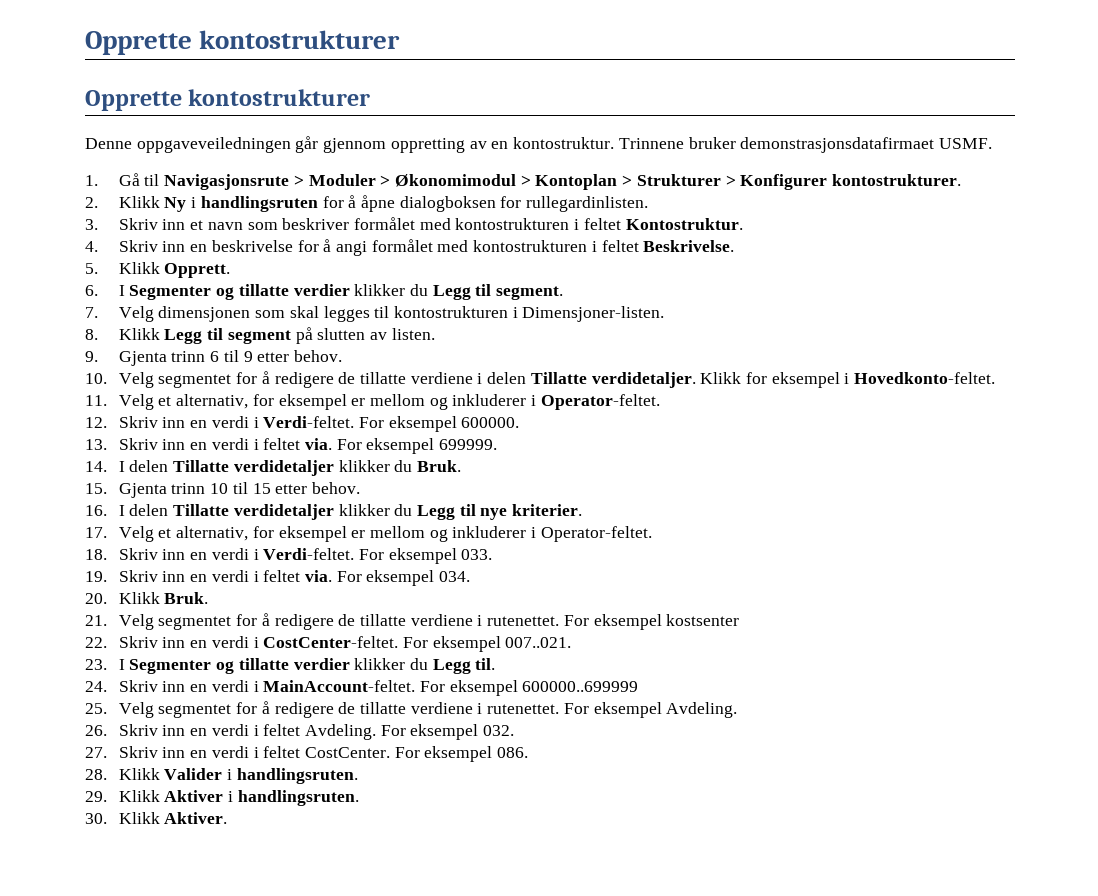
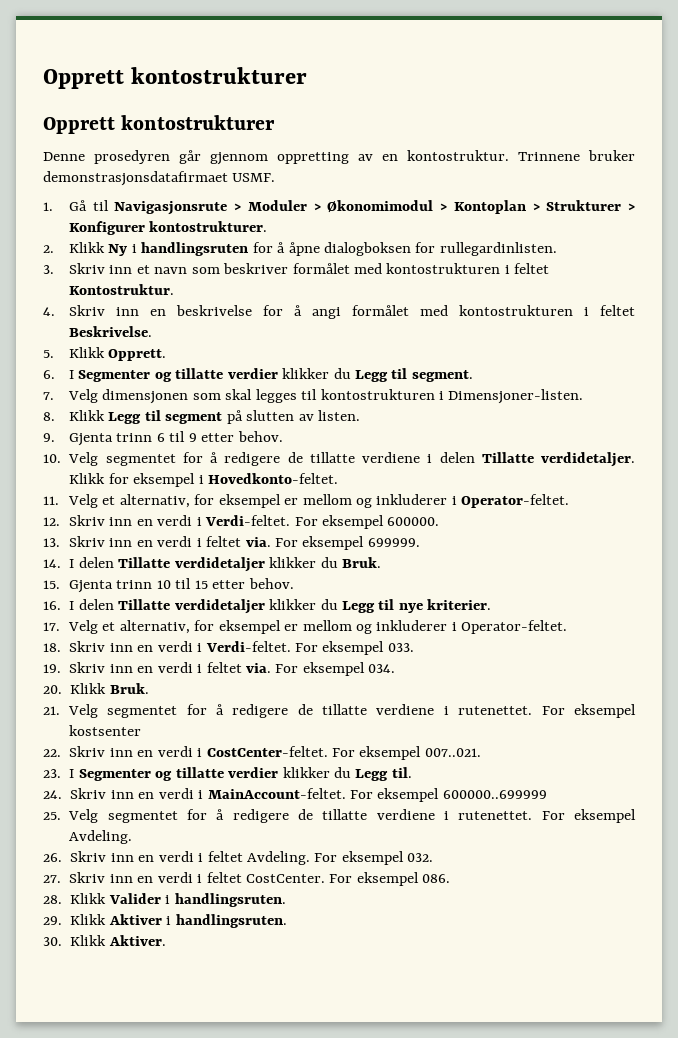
[85,30,401,55] [85,90,182,111] Opprette kontostrukturer // Opprette -> [43,67,308,89] [43,117,115,134] Opprett kontostrukturer // Opprett
[136,137,291,153] oppgaveveiledningen -> [94,150,170,164] prosedyren

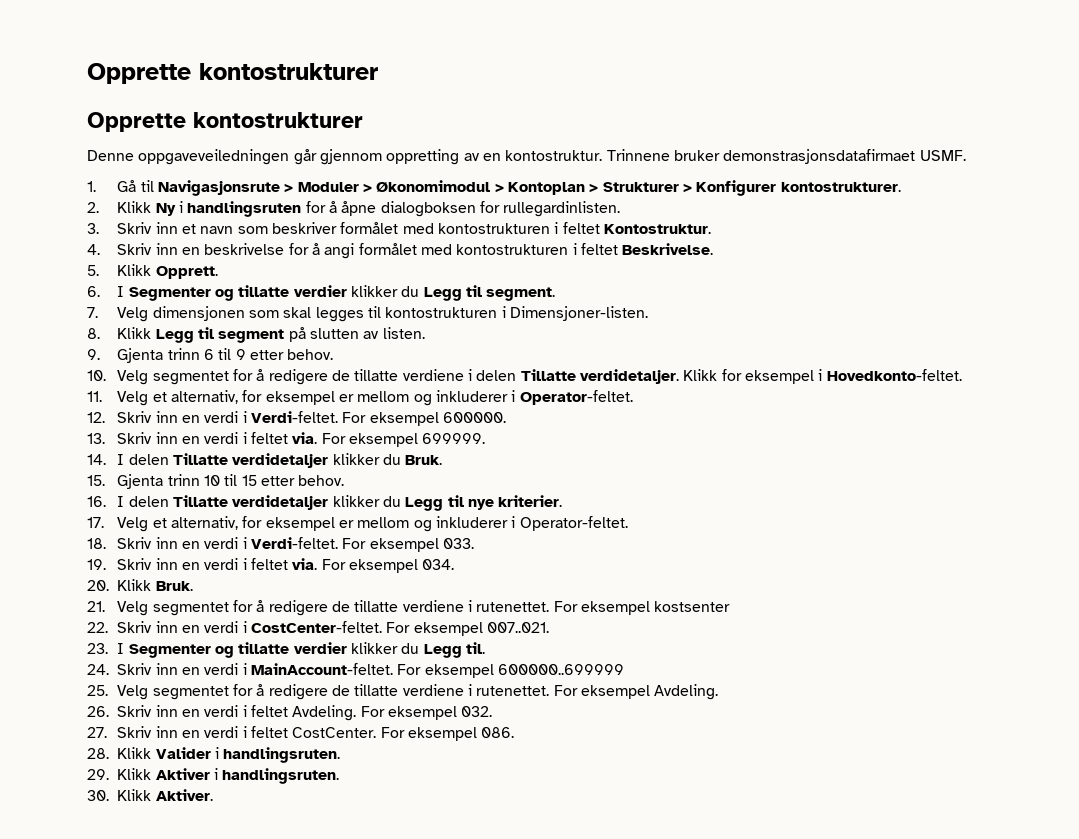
[43,67,308,89] [43,117,115,134] Opprett kontostrukturer // Opprett -> [87,63,378,84] [87,112,186,132] Opprette kontostrukturer // Opprette
[94,150,170,164] prosedyren -> [138,149,290,165] oppgaveveiledningen

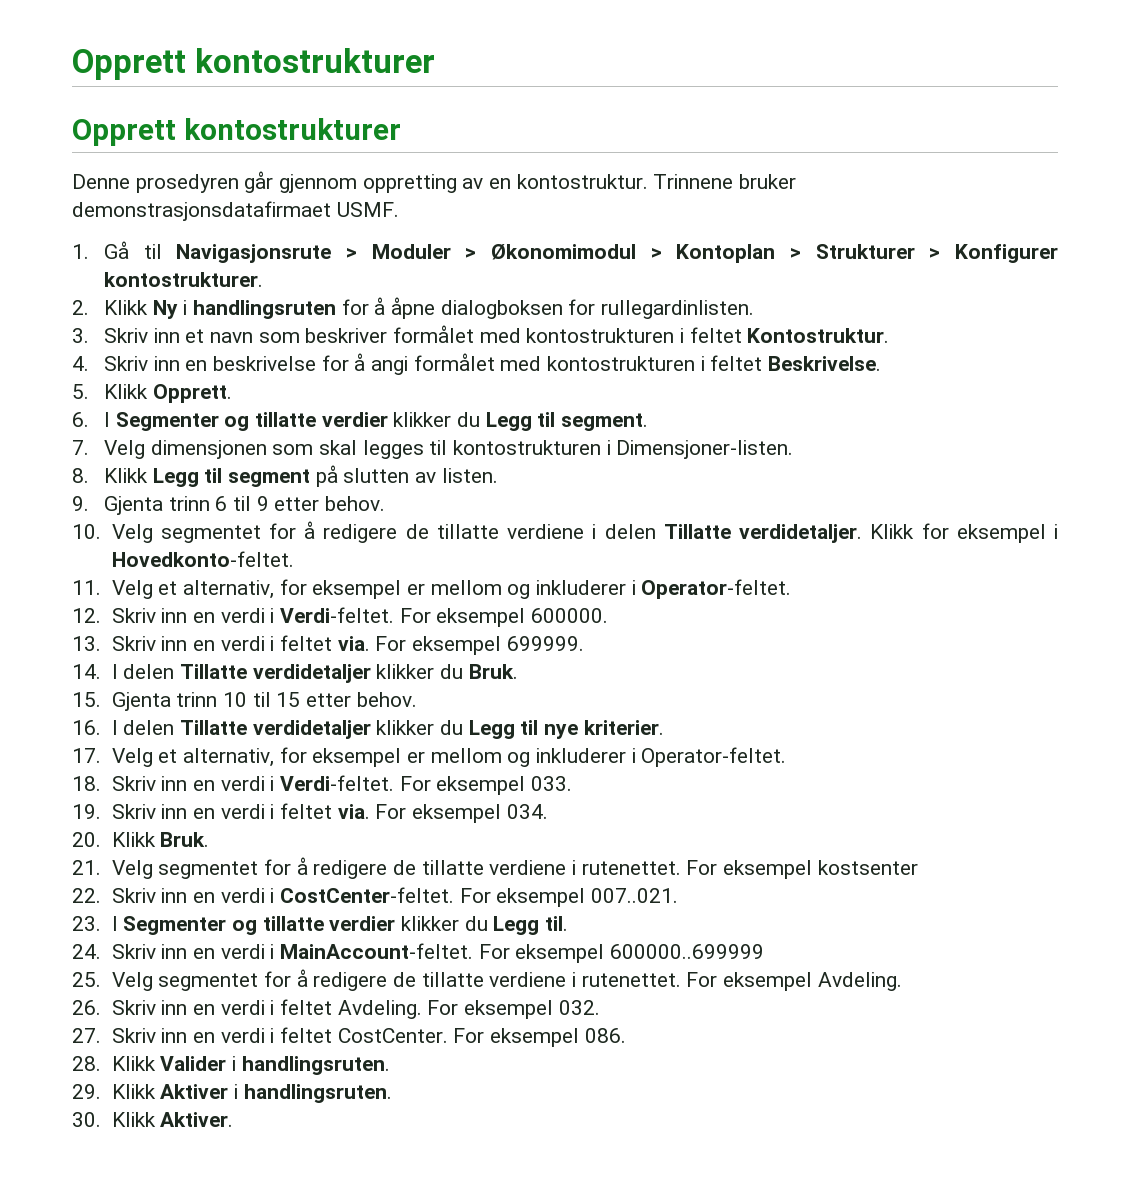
[87,63,378,84] [87,112,186,132] Opprette kontostrukturer // Opprette -> [72,48,435,80] [72,119,176,146] Opprett kontostrukturer // Opprett
[138,149,290,165] oppgaveveiledningen -> [135,174,239,193] prosedyren

